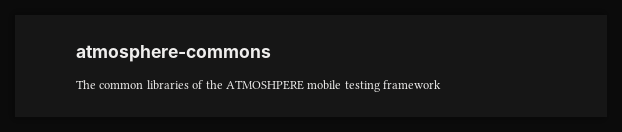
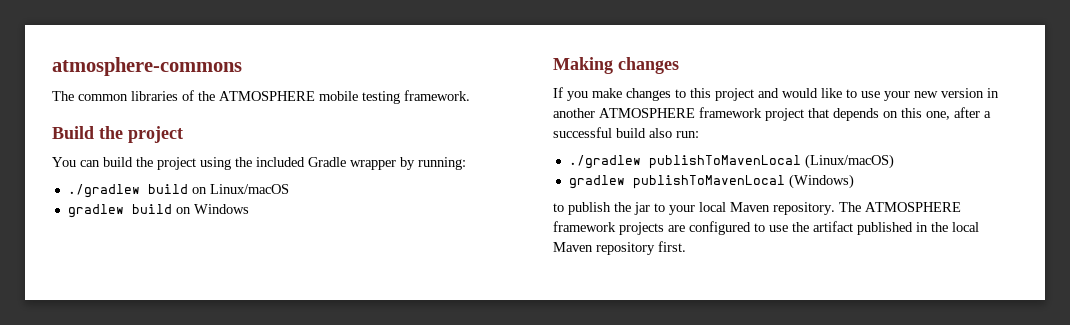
[225,80,304,90] ATMOSHPERE -> [219,91,315,101] ATMOSPHERE
[383,80,441,89] framework -> [404,90,470,101] [52,126,183,143] [52,157,466,170] [67,184,289,198] [67,204,249,218] [553,57,679,74] [553,87,999,101] [553,107,991,121] [553,127,699,138] [568,154,894,169] [568,174,854,189] [553,202,961,215] [553,221,979,235] [553,241,686,255] framework. // Build the project // You can build the project using the included Gradle wrapper by running: // ./gradlew build on Linux/macOS // gradlew build on Windows // Making changes // If you make changes to this project and would like to use your new version in another ATMOSPHERE framework project that depends on this one, after a successful build also run: // ./gradlew publishToMavenLocal (Linux/macOS) // gradlew publishToMavenLocal (Windows) // to publish the jar to your local Maven repository. The ATMOSPHERE framework projects are configured to use the artifact published in the local Maven repository first.

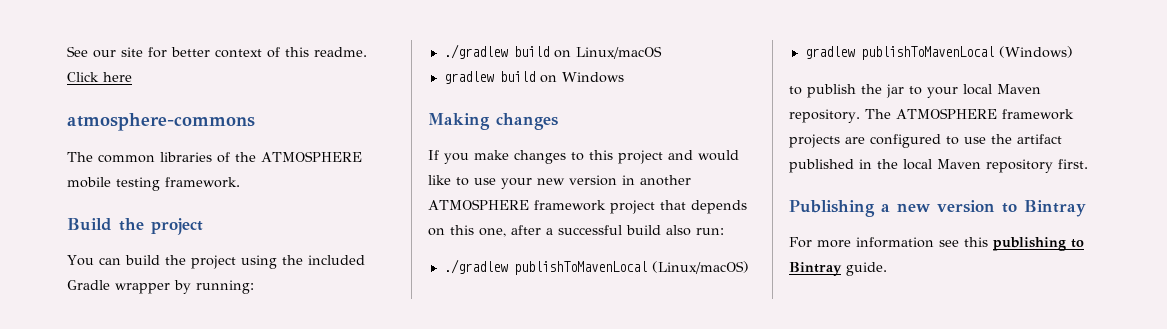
(52, 66) none -> [67,46,367,58] [67,72,132,82] See our site for better context of this readme. Click here //
(686, 246) none -> [789,200,1086,217] [789,237,1084,251] [789,262,887,276] // Publishing a new version to Bintray // For more information see this publishing to Bintray guide.

